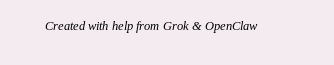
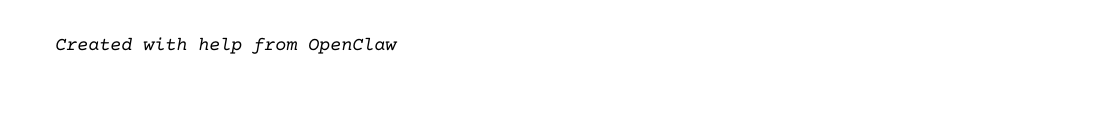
[162,21,202,30] Grok & -> (298, 45) none

